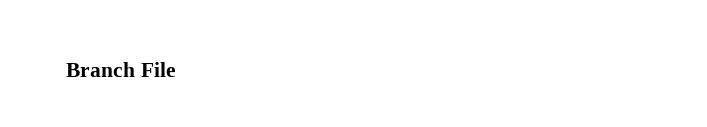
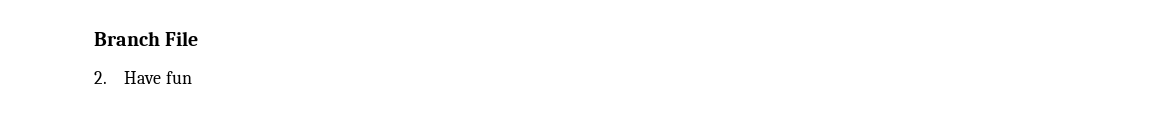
(176, 69) none -> [94,71,192,84] // 2. Have fun

